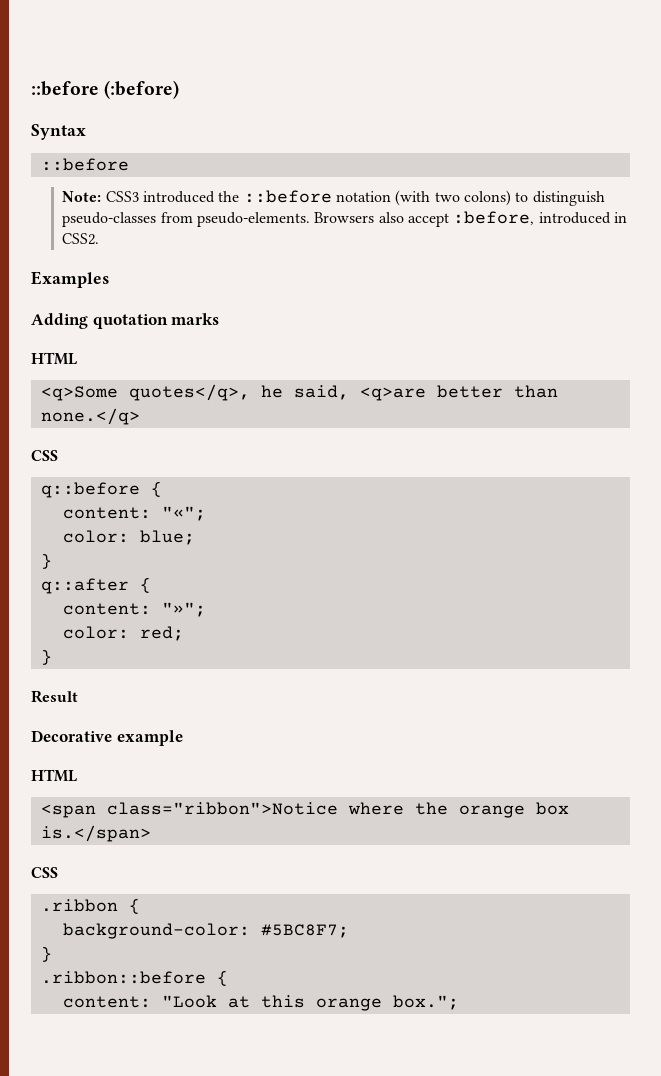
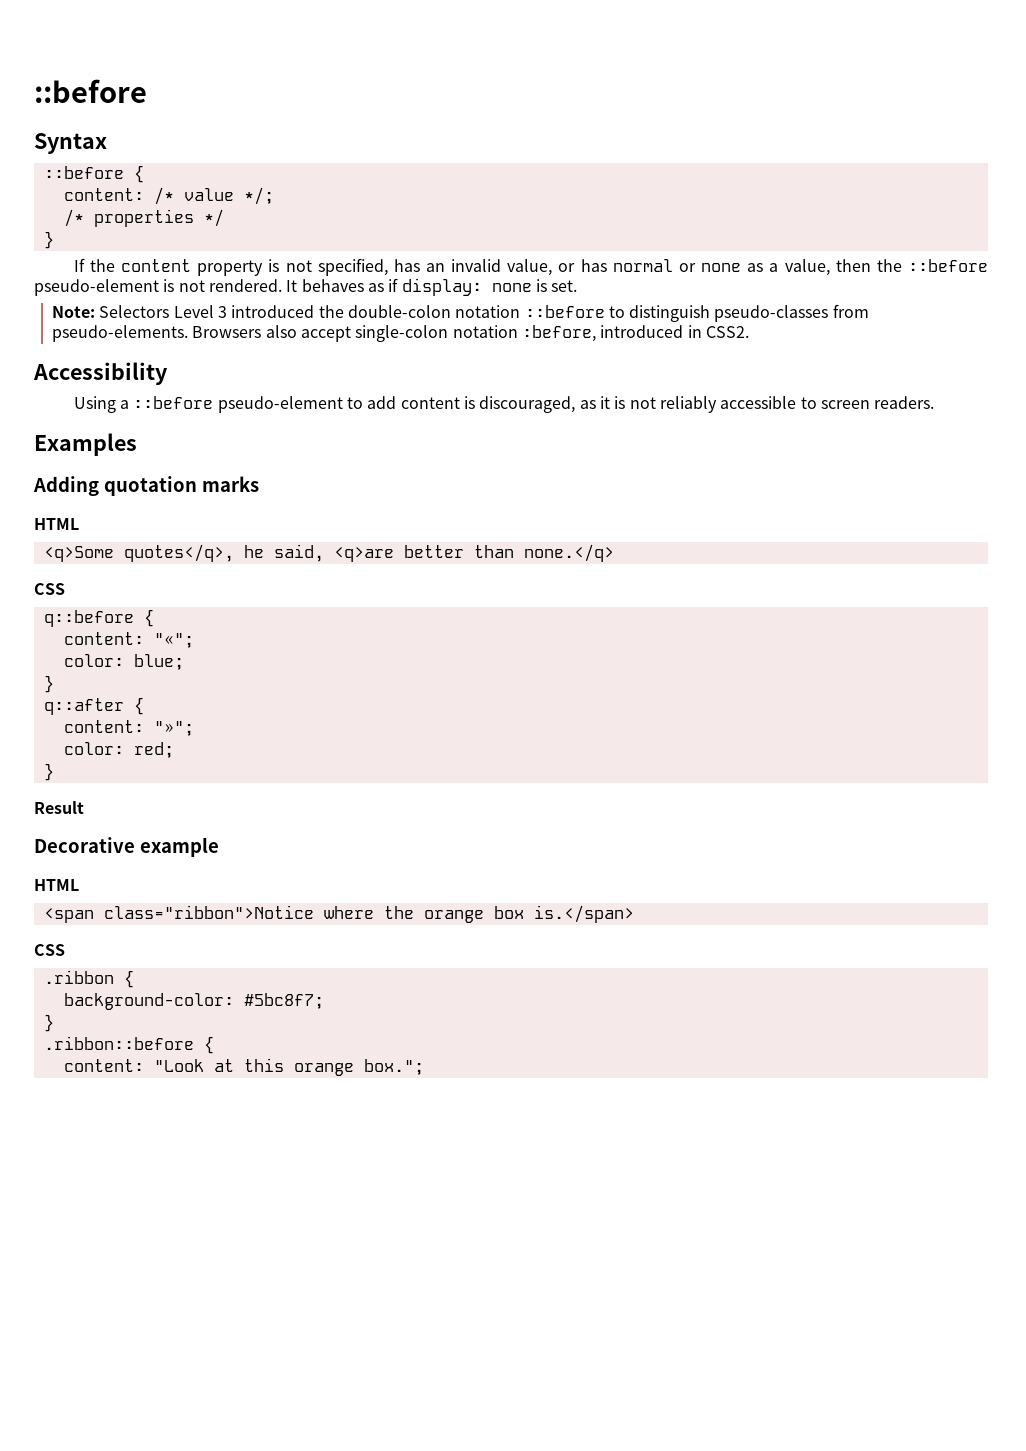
[31,80,180,99] ::before (:before) -> [34,79,147,103] ::before
[62,190,512,206] // Note: CSS3 introduced the ::before notation (with two colons) -> [133,165,144,183] [63,187,274,205] [63,209,224,227] [43,231,54,249] [73,258,989,276] [34,278,578,296] [51,305,605,318] { // content: /* value */; // /* properties */ // } // If the content property is not specified, has an invalid value, or has normal or none as a value, then the ::before pseudo-element is not rendered. It behaves as if display: none is set. // Note: Selectors Level 3 introduced the double-colon notation ::before
(450, 220) none -> [355,325,518,342] single-colon notation
(100, 239) none -> [33,362,168,385] [73,396,935,413] // Accessibility // Using a ::before pseudo-element to add content is discouraged, as it is not reliably accessible to screen readers.
[260,924,349,938] #5BC8F7; -> [243,993,324,1009] #5bc8f7;

